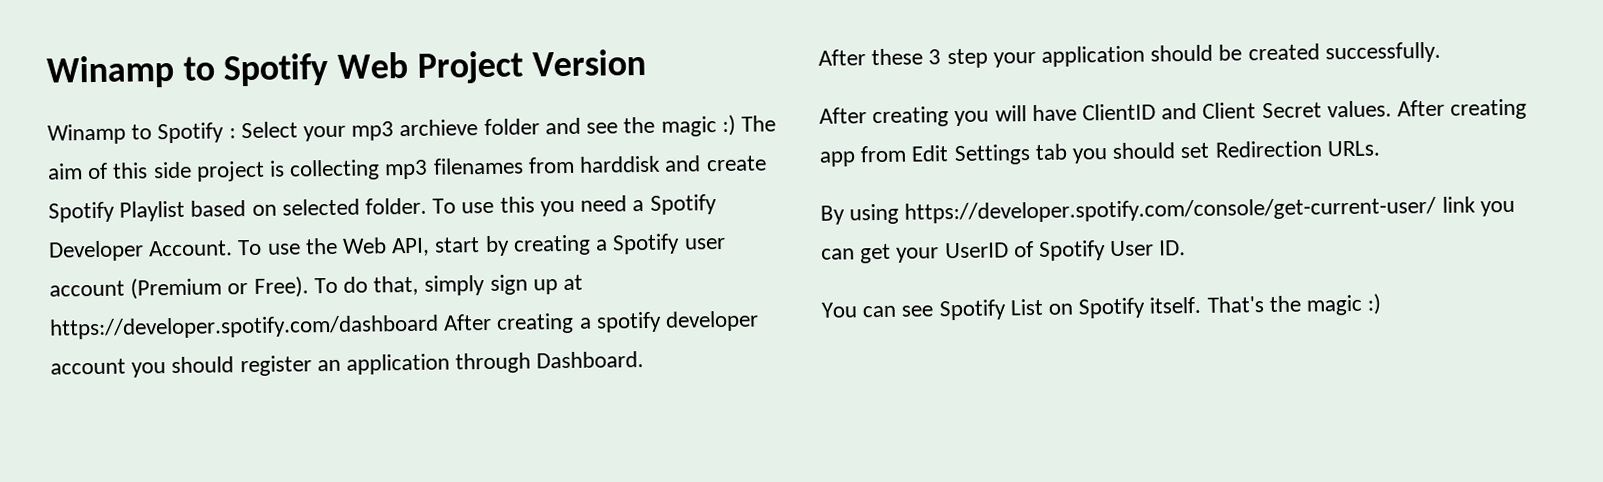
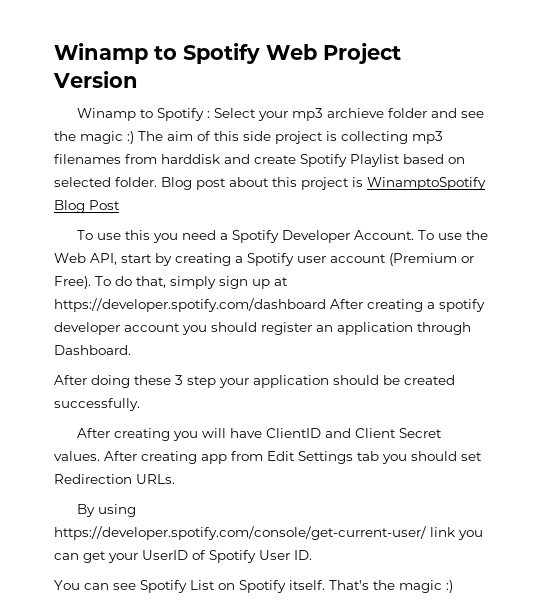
(428, 206) none -> [161,177,486,190] [54,200,120,213] Blog post about this project is WinamptoSpotify Blog Post //
(866, 57) none -> [91,375,130,388] doing

